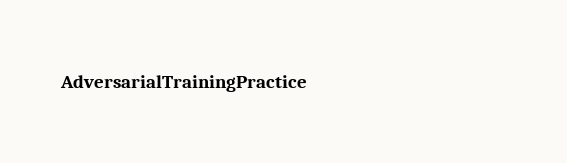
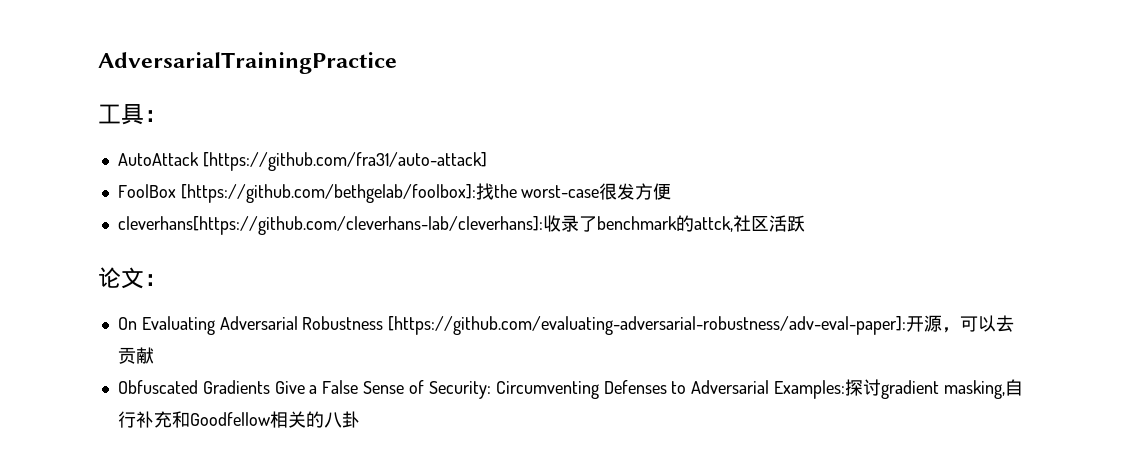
(307, 83) none -> [98,104,167,125] [117,152,487,171] [117,183,672,203] [117,215,805,235] [98,267,167,289] [117,315,1015,335] [117,347,154,364] [117,379,1023,399] [117,411,360,428] // 工具： // AutoAttack [https://github.com/fra31/auto-attack] // FoolBox [https://github.com/bethgelab/foolbox]:找the worst-case很发方便 // cleverhans[https://github.com/cleverhans-lab/cleverhans]:收录了benchmark的attck,社区活跃 // 论文： // On Evaluating Adversarial Robustness [https://github.com/evaluating-adversarial-robustness/adv-eval-paper]:开源，可以去贡献 // Obfuscated Gradients Give a False Sense of Security: Circumventing Defenses to Adversarial Examples:探讨gradient masking,自行补充和Goodfellow相关的八卦

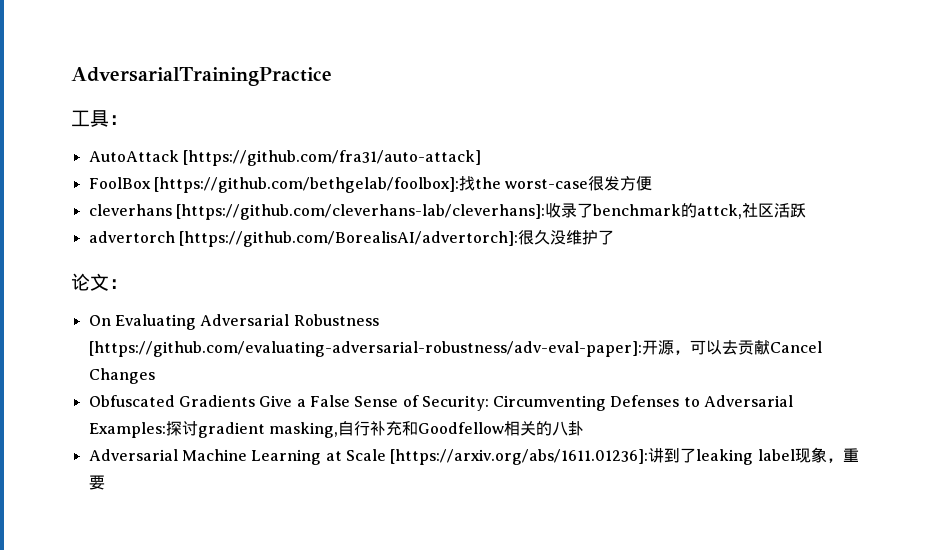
[117,216,543,235] cleverhans[https://github.com/cleverhans-lab/cleverhans]: -> [88,204,545,220] cleverhans [https://github.com/cleverhans-lab/cleverhans]:
(805, 223) none -> [88,229,614,247] // advertorch [https://github.com/BorealisAI/advertorch]:很久没维护了
(154, 355) none -> [769,341,822,353] [88,368,155,384] Cancel Changes
(360, 419) none -> [88,447,859,465] [88,475,105,490] // Adversarial Machine Learning at Scale [https://arxiv.org/abs/1611.01236]:讲到了leaking label现象，重要

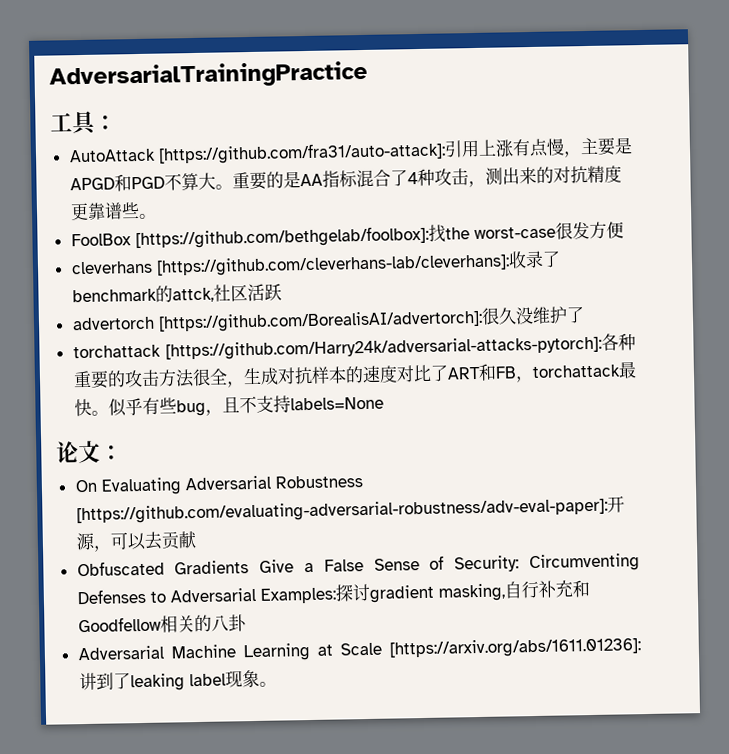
[182,150,481,166] [https://github.com/fra31/auto-attack] -> [157,137,633,165] [69,165,622,192] [69,201,157,221] [https://github.com/fra31/auto-attack]:引用上涨有点慢，主要是APGD和PGD不算大。重要的是AA指标混合了4种攻击，测出来的对抗精度更靠谱些。
(614, 237) none -> [72,333,636,361] [72,361,637,389] [73,395,384,417] // torchattack [https://github.com/Harry24k/adversarial-attacks-pytorch]:各种重要的攻击方法很全，生成对抗样本的速度对比了ART和FB，torchattack最快。似乎有些bug，且不支持labels=None
[769,341,822,353] [88,368,155,384] Cancel Changes -> (197, 540) none
[826,448,859,463] [88,475,105,490] ，重要 -> [258,681,277,687] 。

